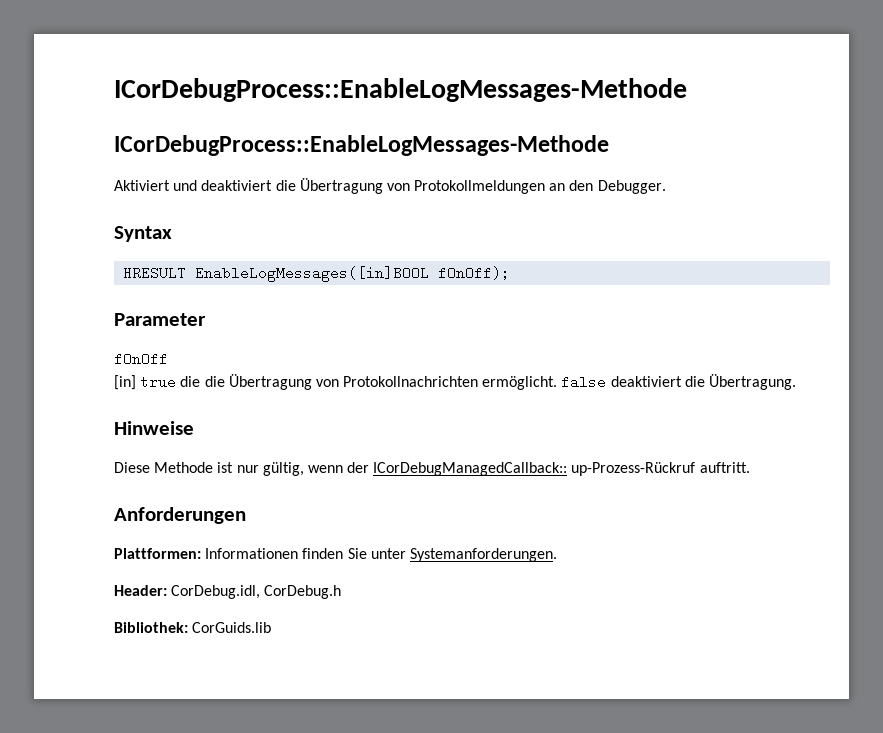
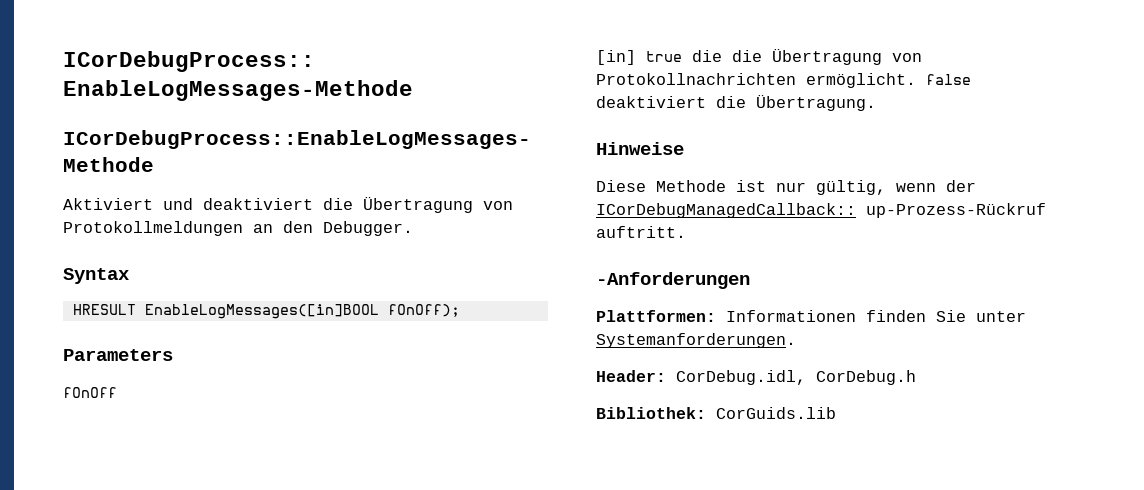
[114,313,206,326] Parameter -> [63,349,173,361] Parameters
[114,507,246,524] Anforderungen -> [596,272,750,289] -Anforderungen

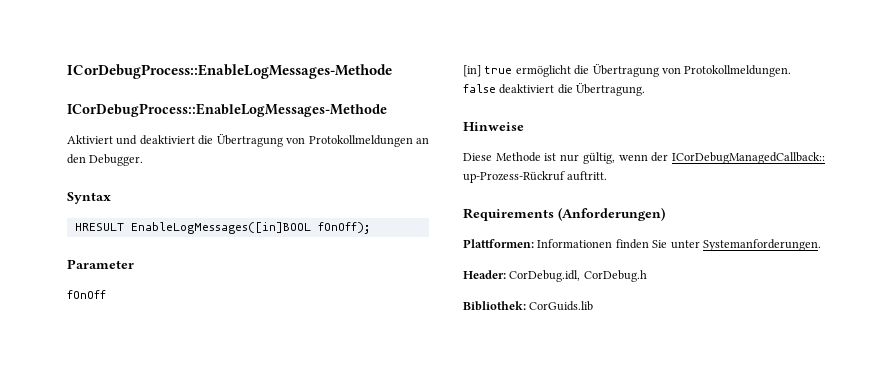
[63,349,173,361] Parameters -> [67,259,134,269] Parameter
[692,49,922,65] [596,73,916,88] die die Übertragung von Protokollnachrichten ermöglicht. -> [515,64,792,77] ermöglicht die Übertragung von Protokollmeldungen.
[596,272,750,289] -Anforderungen -> [463,207,665,221] Requirements (Anforderungen)

